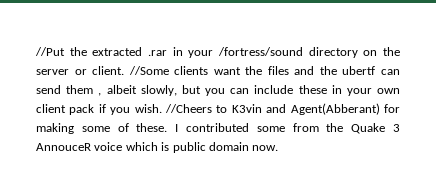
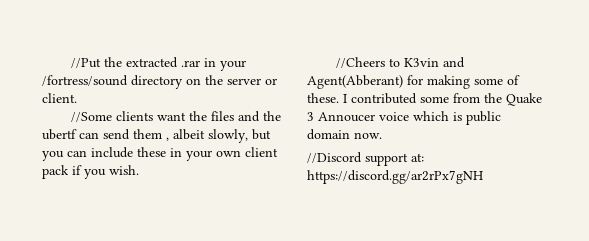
(125, 70) none -> (77, 98) //
(162, 108) none -> (139, 170) //
[36,143,91,151] AnnouceR -> [318,112,375,122] Annoucer
(279, 148) none -> [307,152,424,166] [307,170,483,184] // //Discord support at: https://discord.gg/ar2rPx7gNH

